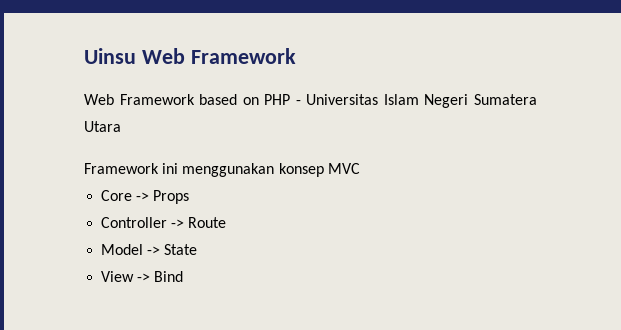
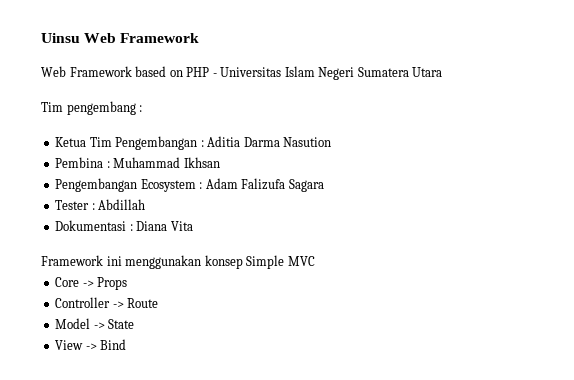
(121, 126) none -> [41,101,143,115] [55,136,332,150] [55,157,220,168] [55,178,324,192] [55,199,146,210] [55,220,193,231] // Tim pengembang : // Ketua Tim Pengembangan : Aditia Darma Nasution // Pembina : Muhammad Ikhsan // Pengembangan Ecosystem : Adam Falizufa Sagara // Tester : Abdillah // Dokumentasi : Diana Vita
(324, 170) none -> [246,255,285,269] Simple

